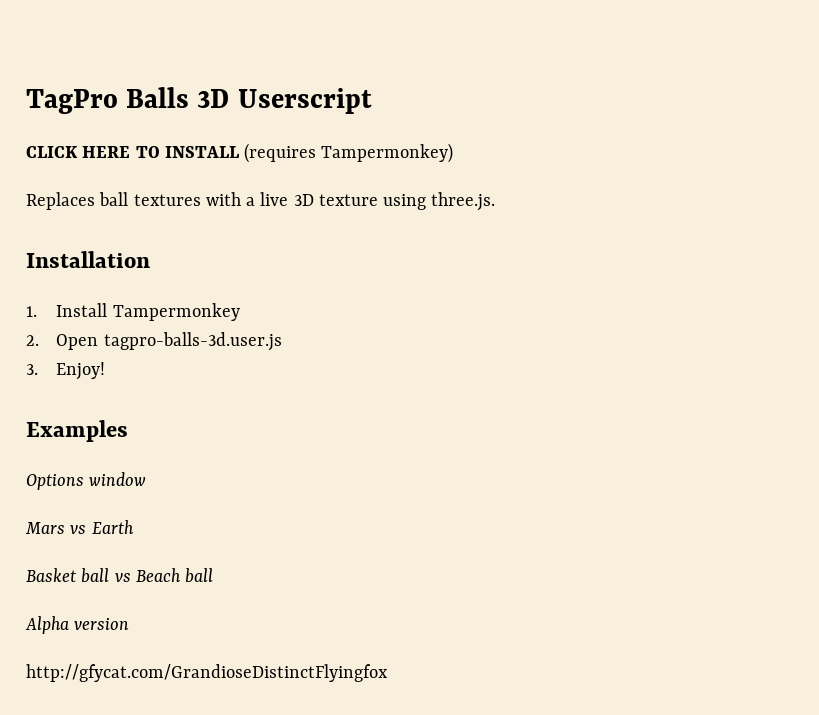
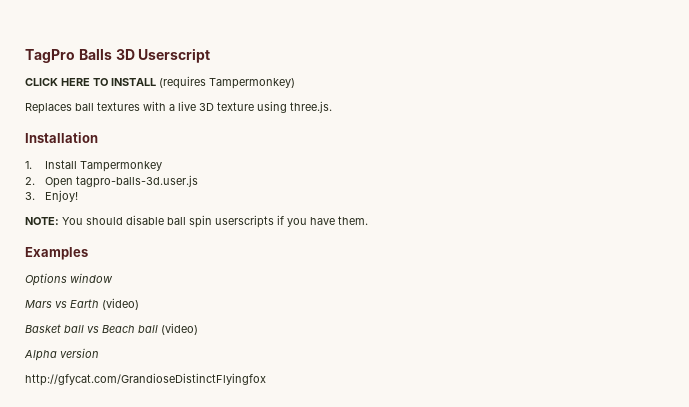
(106, 371) none -> [25,215,368,228] // NOTE: You should disable ball spin userscripts if you have them.
(134, 527) none -> [102,298,139,310] (video)
(214, 575) none -> [161,323,198,335] (video)

